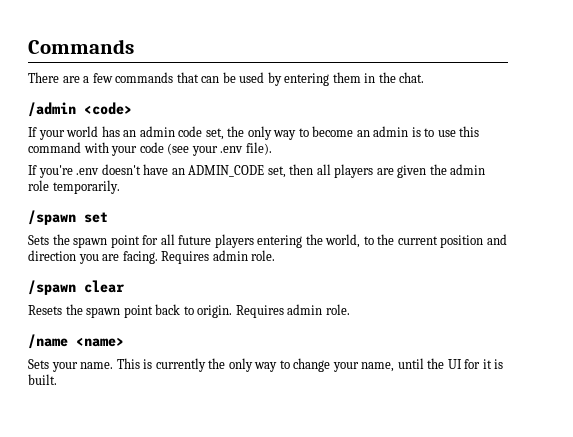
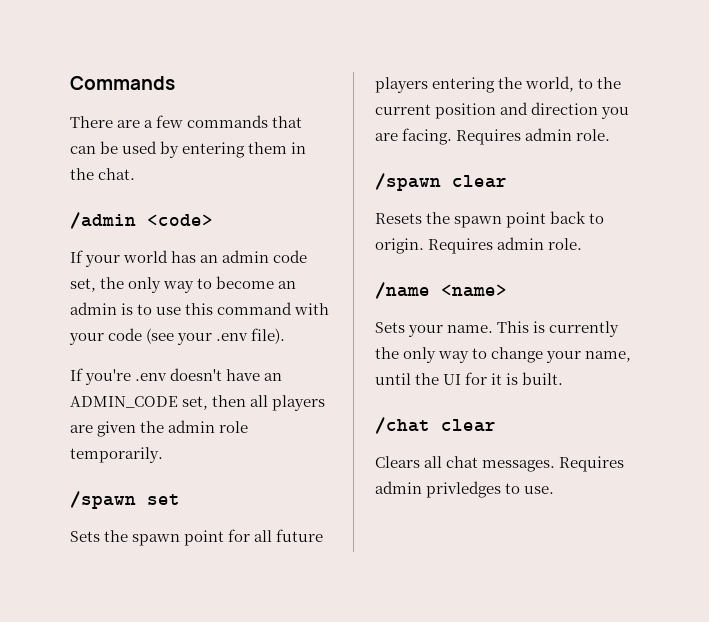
(57, 379) none -> [375,417,496,434] [375,456,625,472] [375,481,555,498] // /chat clear // Clears all chat messages. Requires admin privledges to use.

